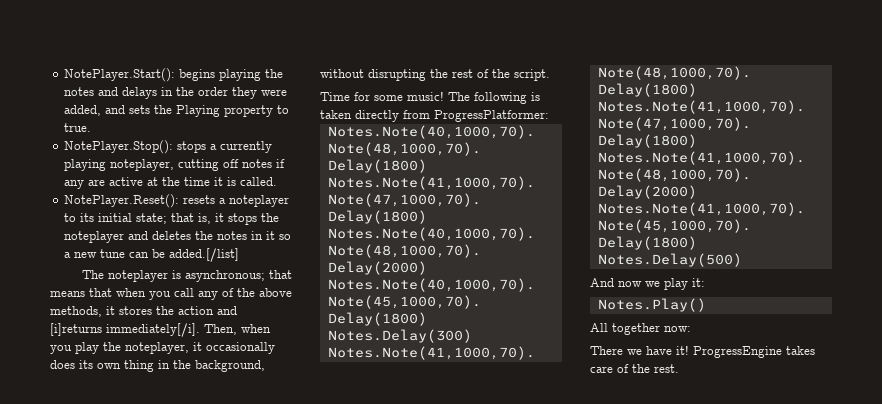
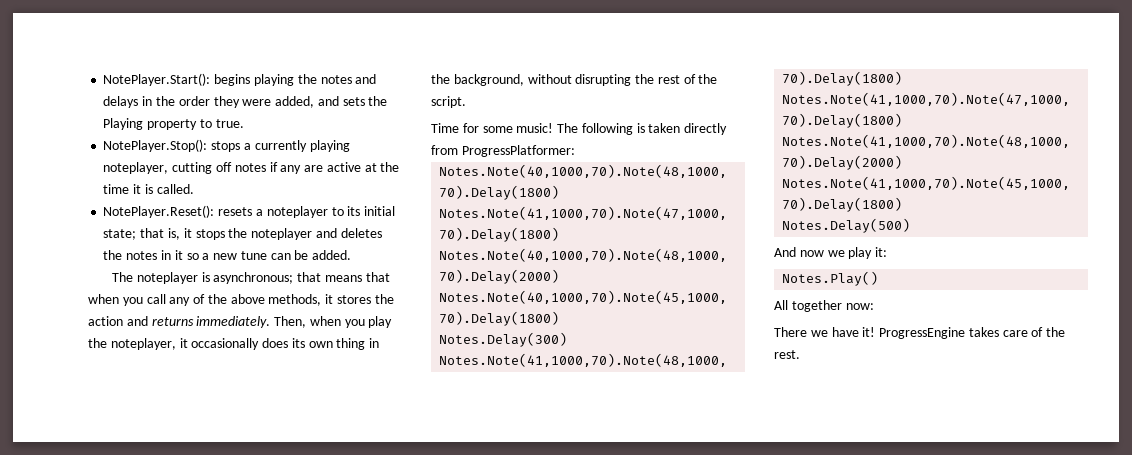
[169,248,240,262] added.[/list] -> [312,250,352,260] added.
[50,323,200,337] [i]returns immediately[/i]. -> [151,316,271,328] returns immediately.

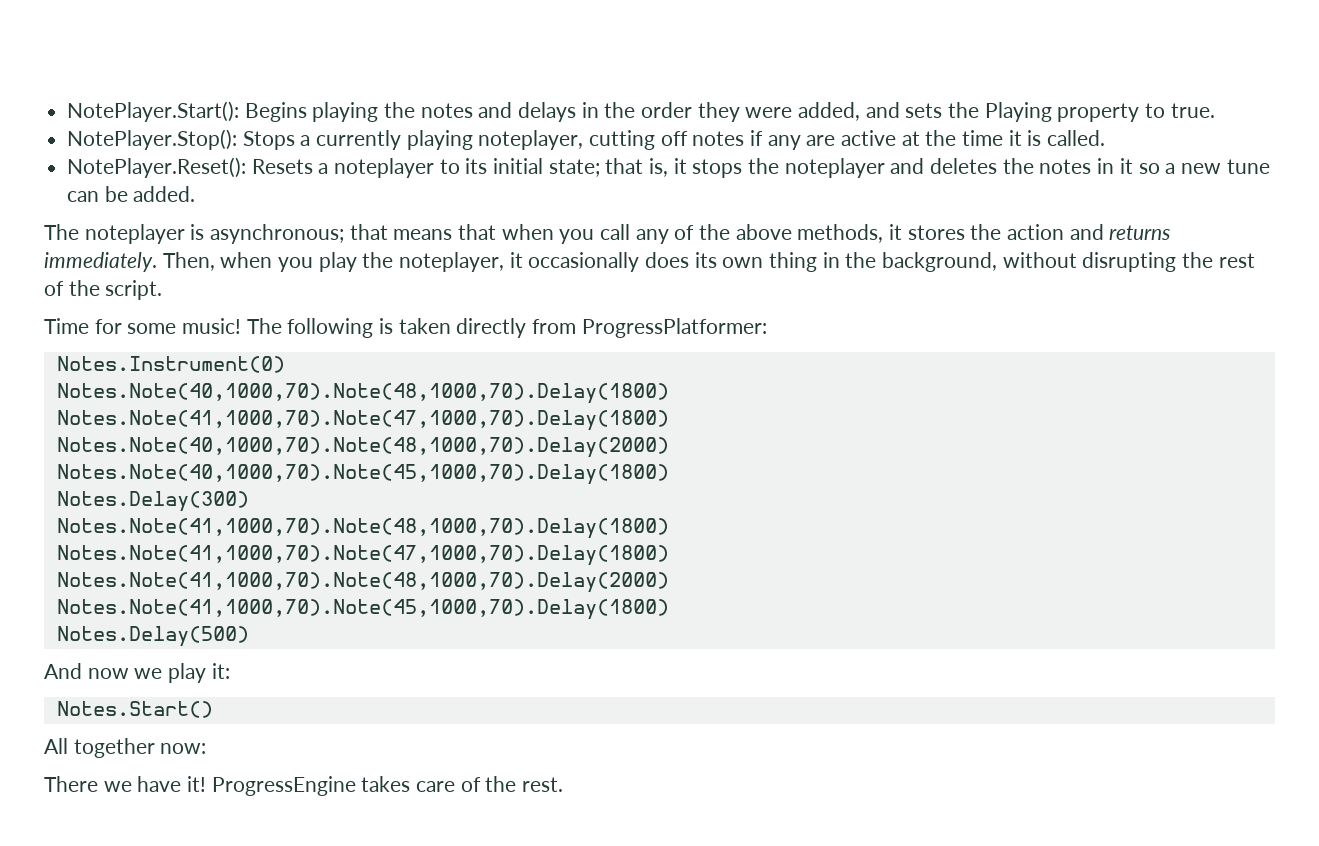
[214,74,251,86] begins -> [244,102,307,122] Begins
[211,141,241,152] stops -> [242,131,295,150] Stops
[218,207,253,216] resets -> [251,159,313,174] Resets
(575, 151) none -> [56,356,285,373] // Notes.Instrument(0)
[782,271,879,286] Notes.Play() -> [56,701,213,718] Notes.Start()

